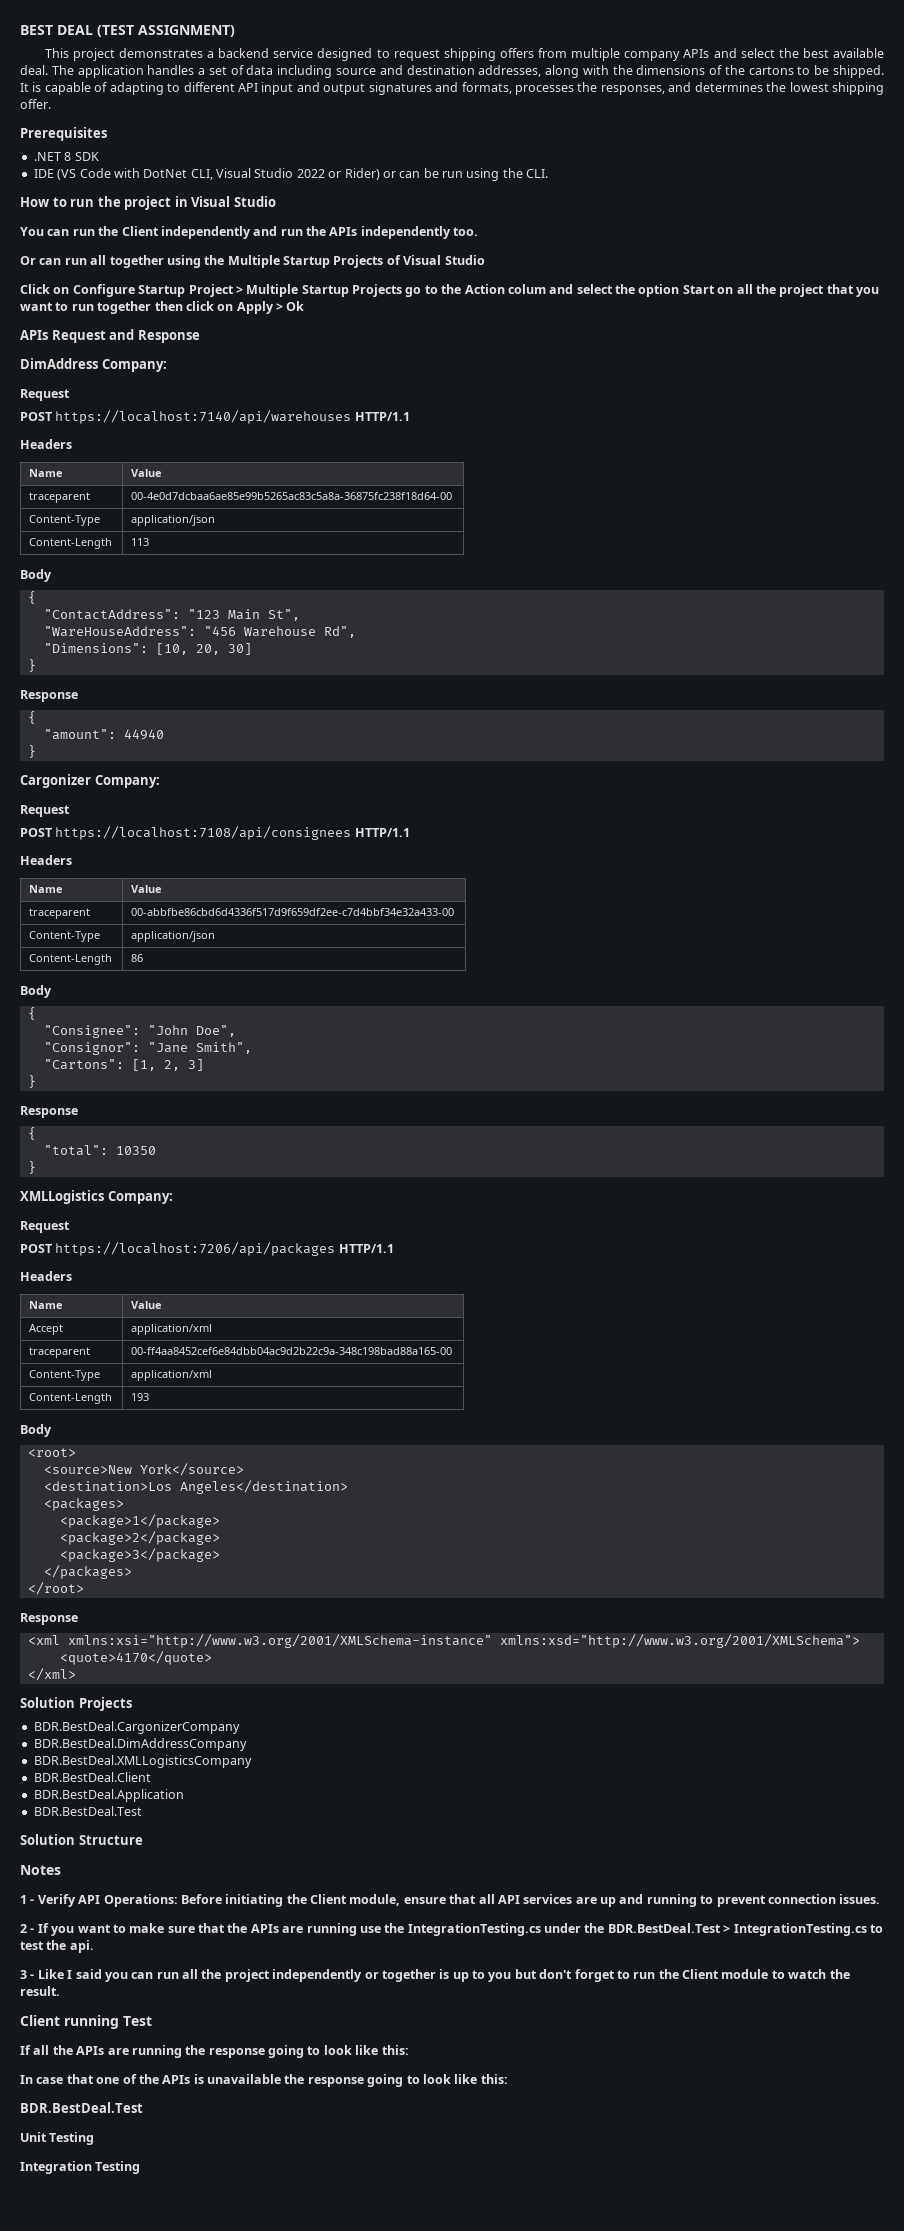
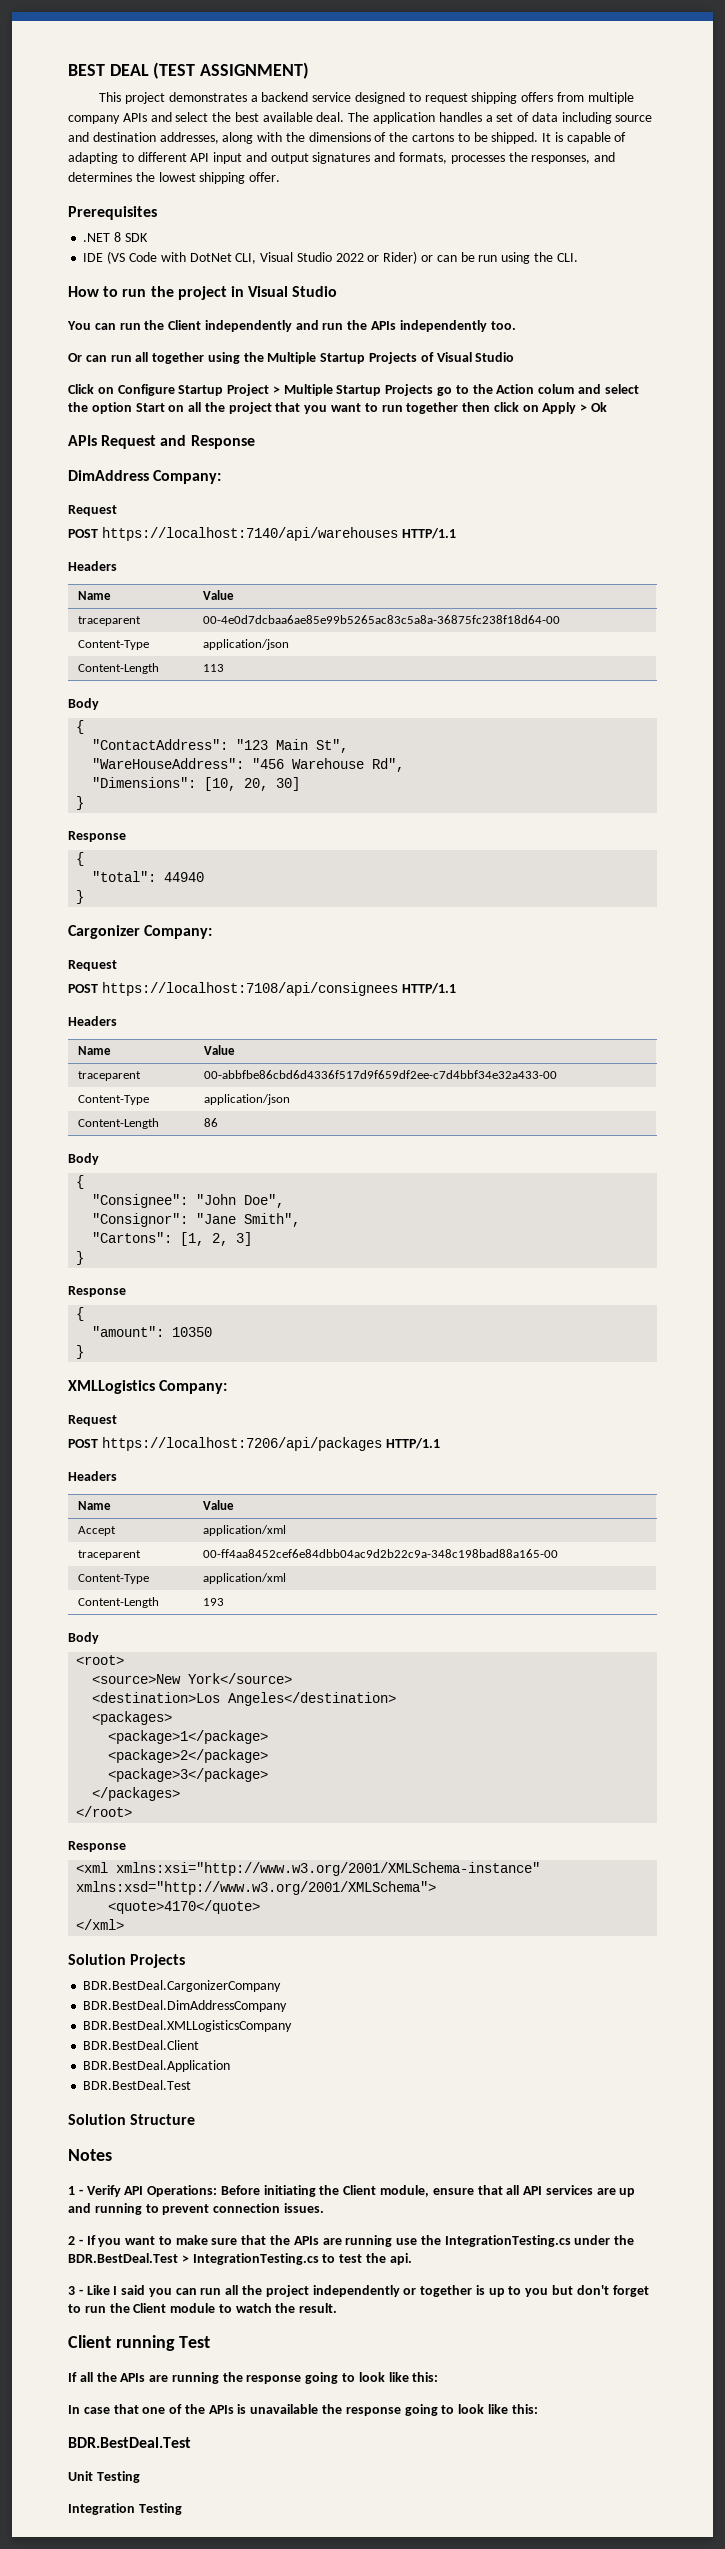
[43,729,116,740] "amount": -> [92,871,157,882] "total":
[43,1145,108,1156] "total": -> [92,1326,165,1337] "amount":

